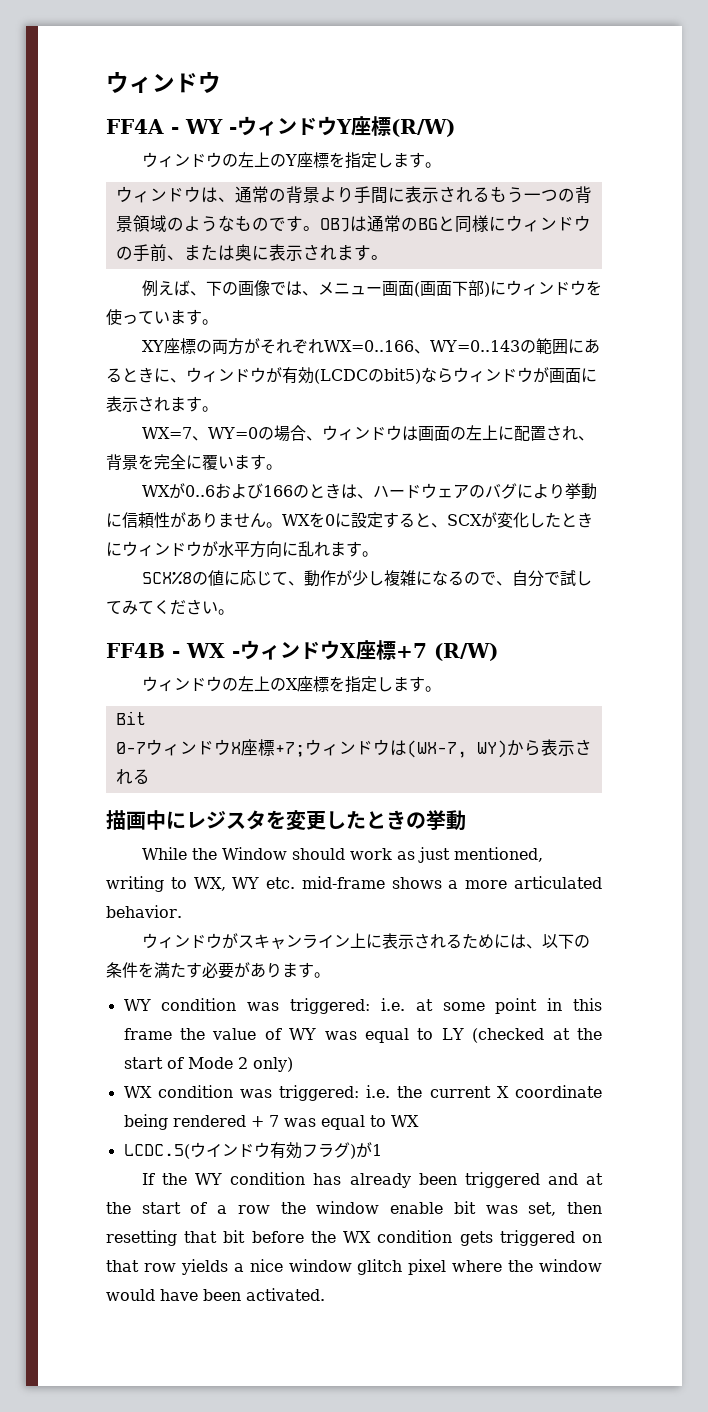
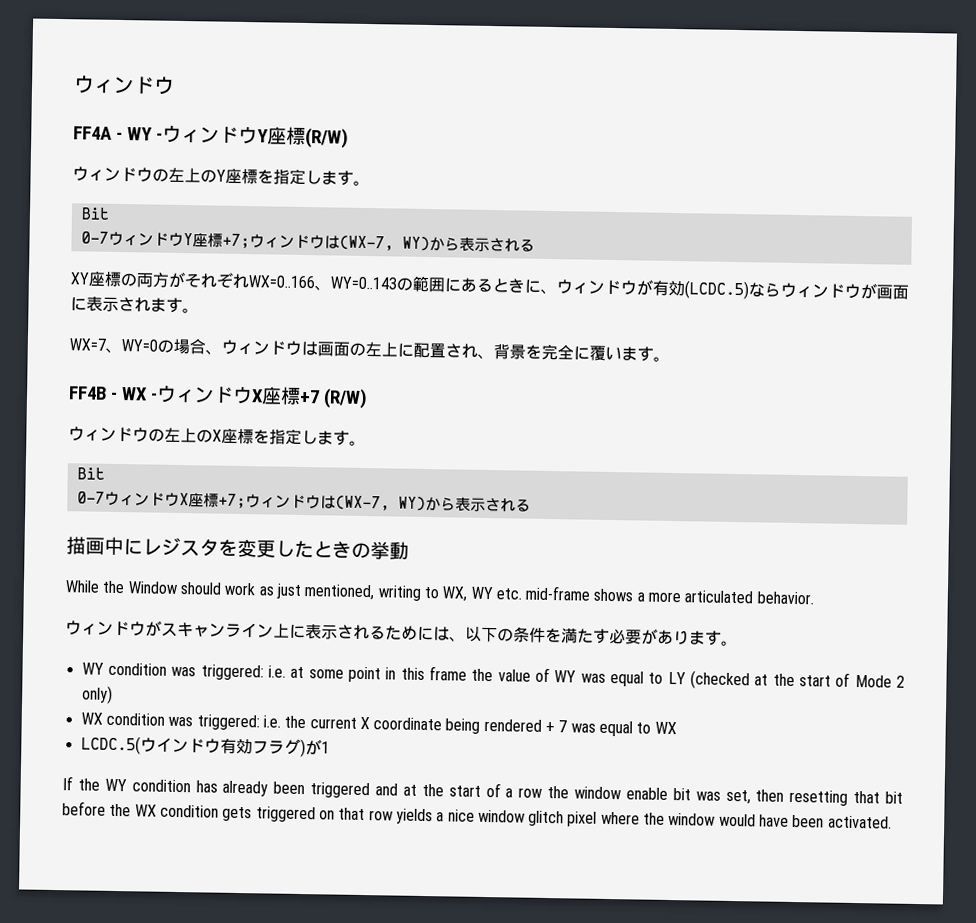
[115,186,592,204] [115,215,591,233] [115,244,388,262] [141,280,602,297] [106,309,218,325] ウィンドウは、通常の背景より手間に表示されるもう一つの背景領域のようなものです。OBJは通常のBGと同様にウィンドウの手前、または奥に表示されます。 // 例えば、下の画像では、メニュー画面(画面下部)にウィンドウを使っています。 -> [80,207,110,220] [80,231,535,252] Bit // 0-7ウィンドウY座標+7;ウィンドウは(WX-7, WY)から表示される
[314,368,421,384] (LCDCのbit5) -> [684,280,749,300] (LCDC.5)
[141,483,597,500] [106,512,593,528] [106,541,378,558] [141,570,592,587] [106,599,234,615] // WXが0..6および166のときは、ハードウェアのバグにより挙動に信頼性がありません。WXを0に設定すると、SCXが変化したときにウィンドウが水平方向に乱れます。 // SCX%8の値に応じて、動作が少し複雑になるので、自分で試してみてください。 -> (670, 359) none

